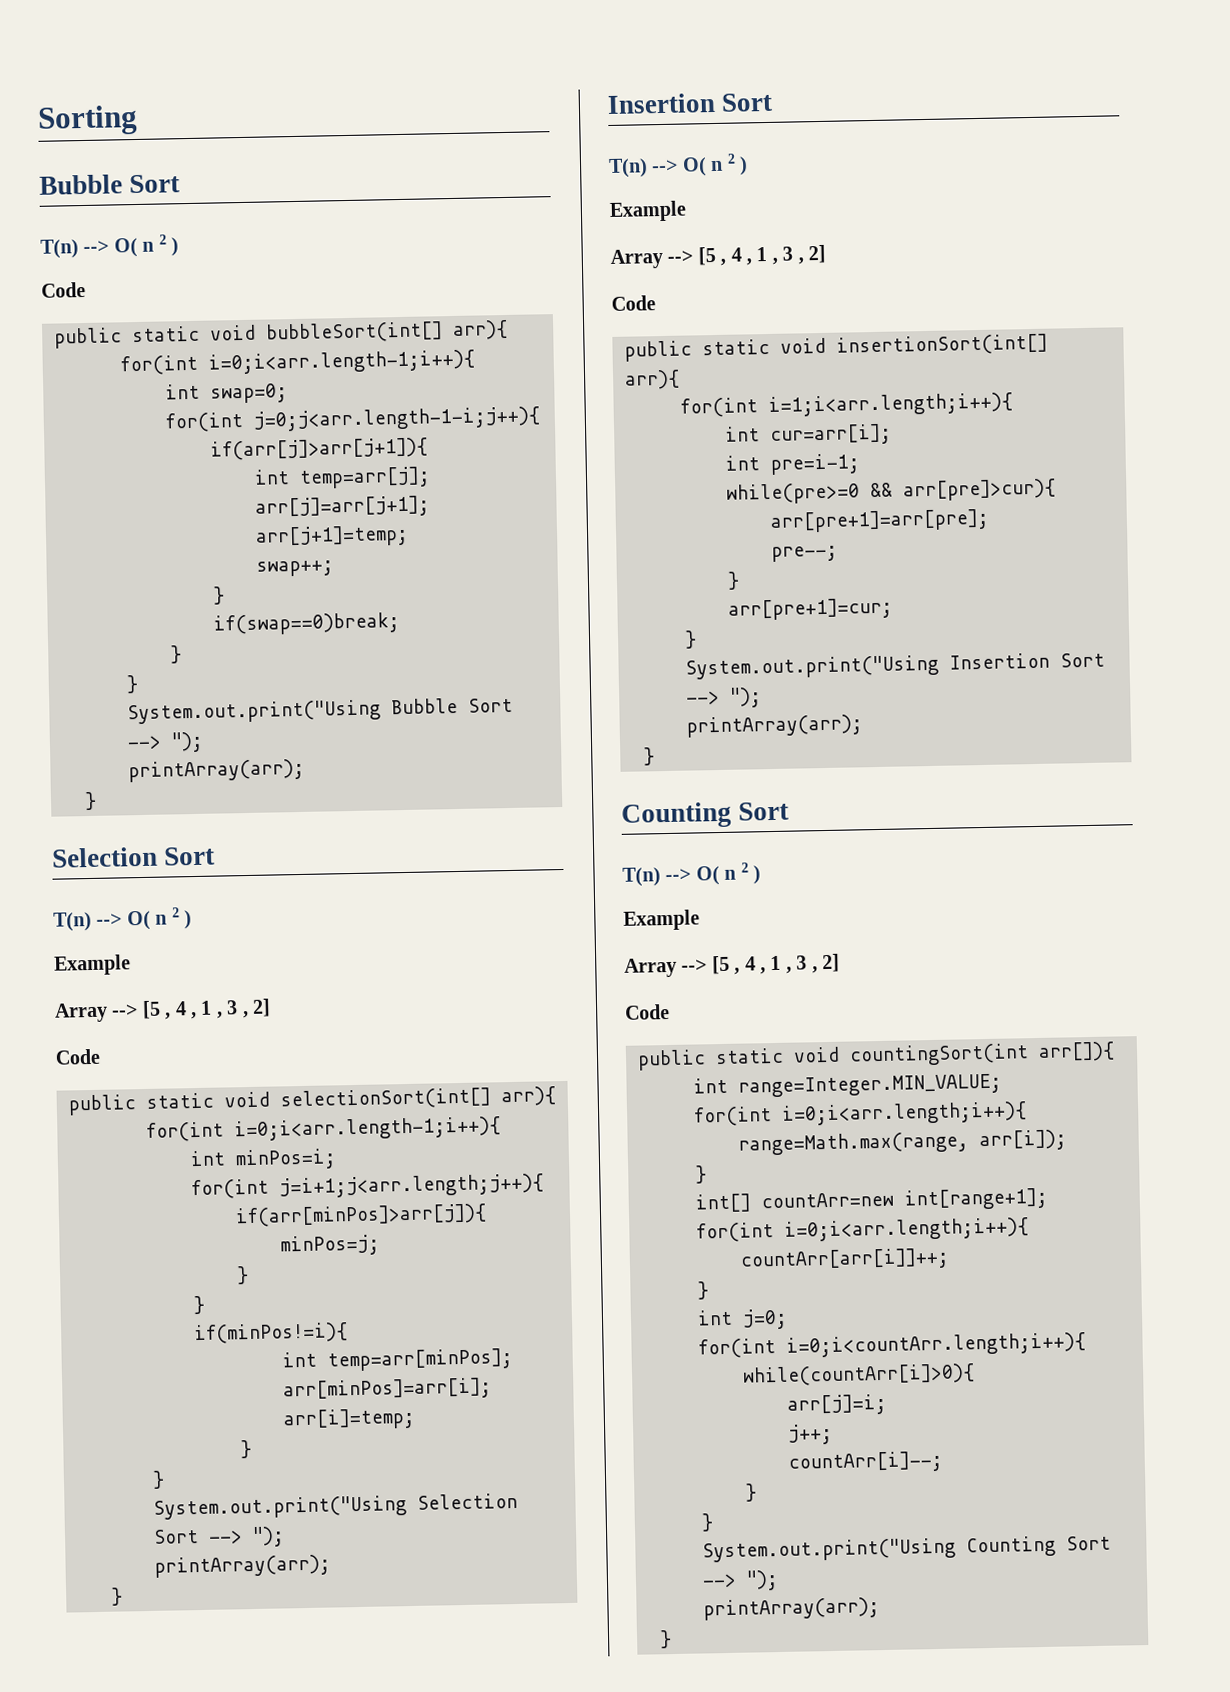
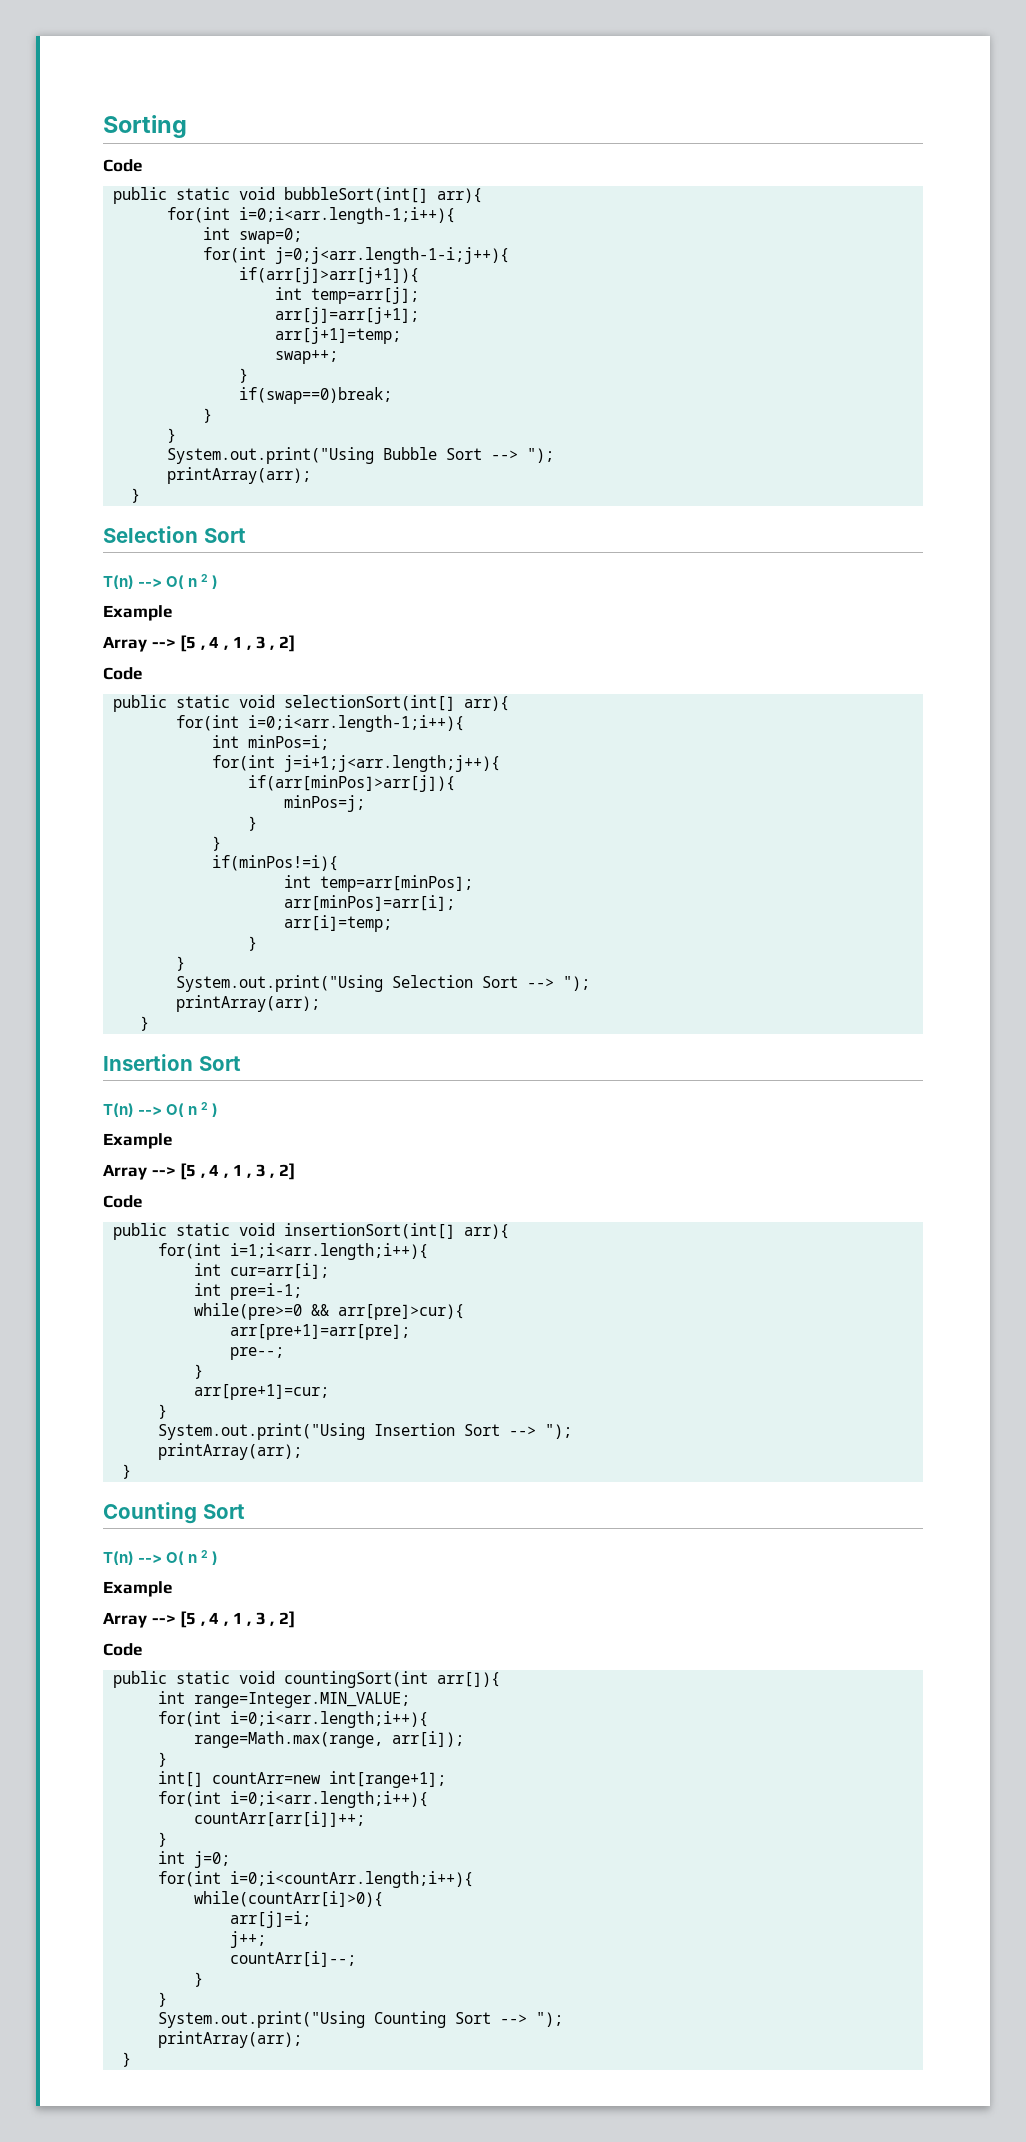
[39,174,181,195] [40,234,180,259] // Bubble Sort // T(n) --> O( n 2 ) -> (187, 126) none

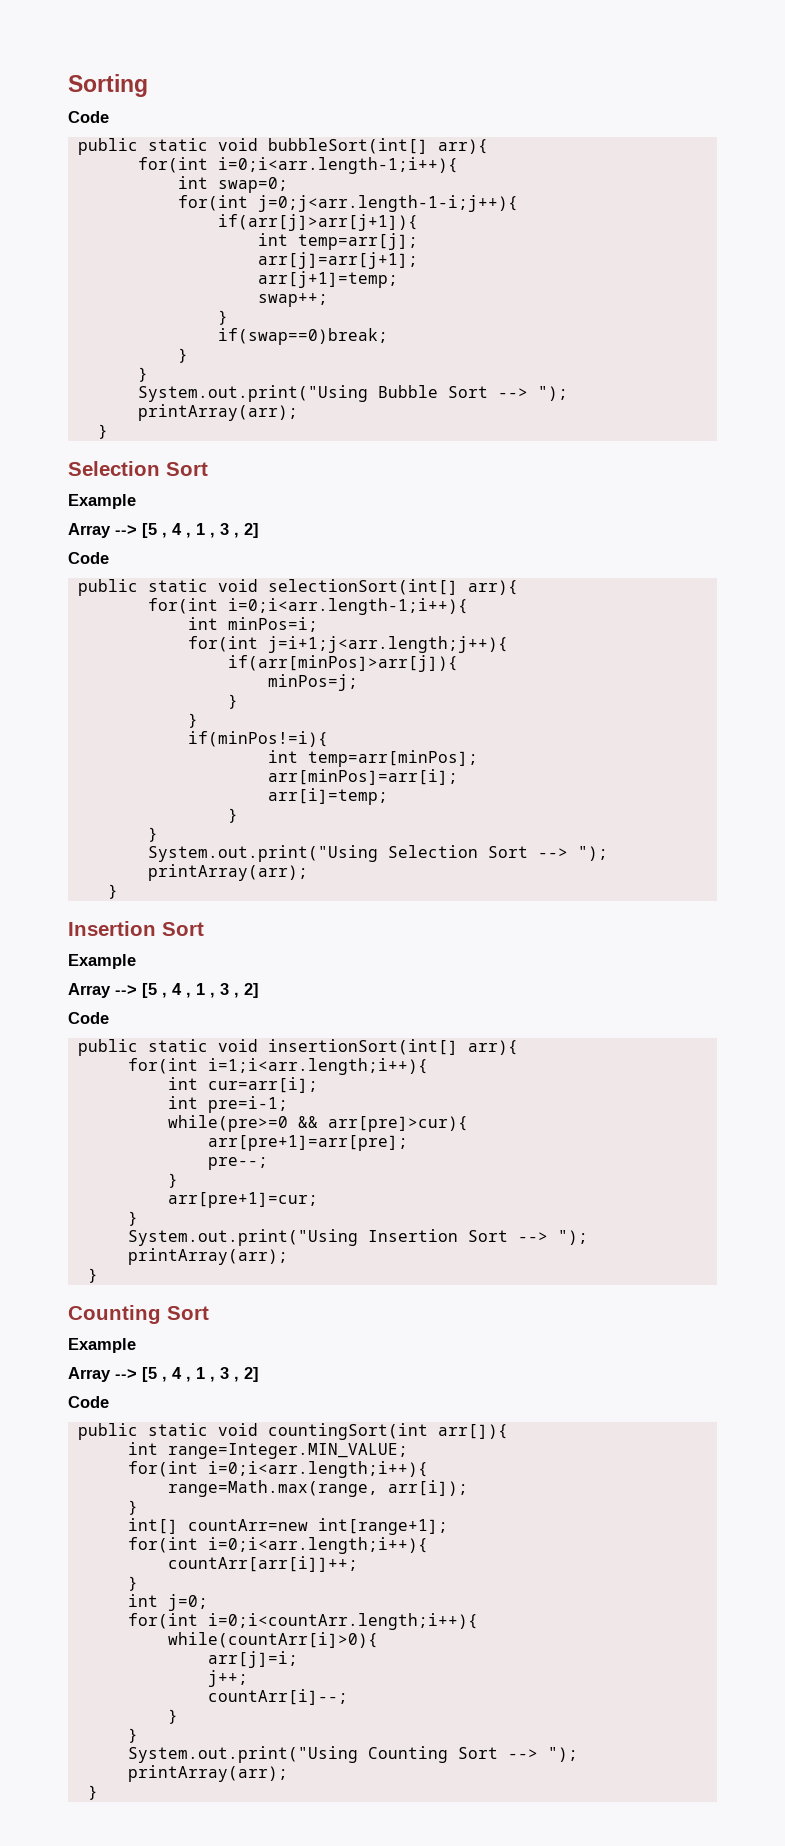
[103,574,219,589] // T(n) --> O( n 2 ) -> (208, 469) none
[103,1102,219,1117] // T(n) --> O( n 2 ) -> (204, 929) none
[103,1550,219,1565] // T(n) --> O( n 2 ) -> (209, 1313) none

